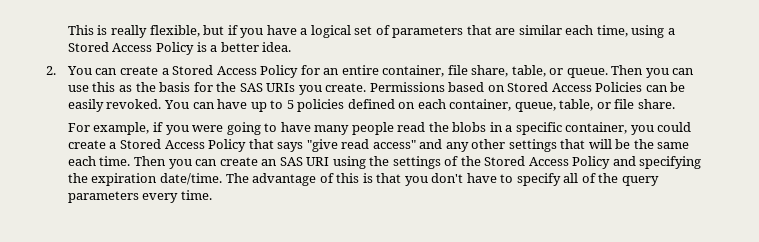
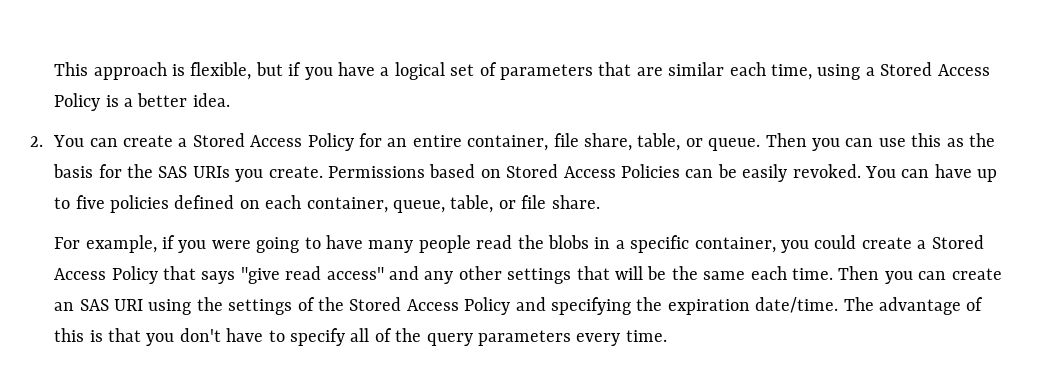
[97,25,147,38] is really -> [93,62,185,80] approach is
[286,100,294,109] 5 -> [75,195,105,209] five

